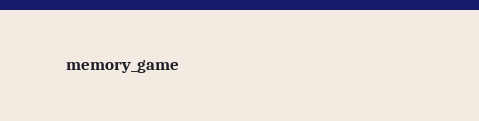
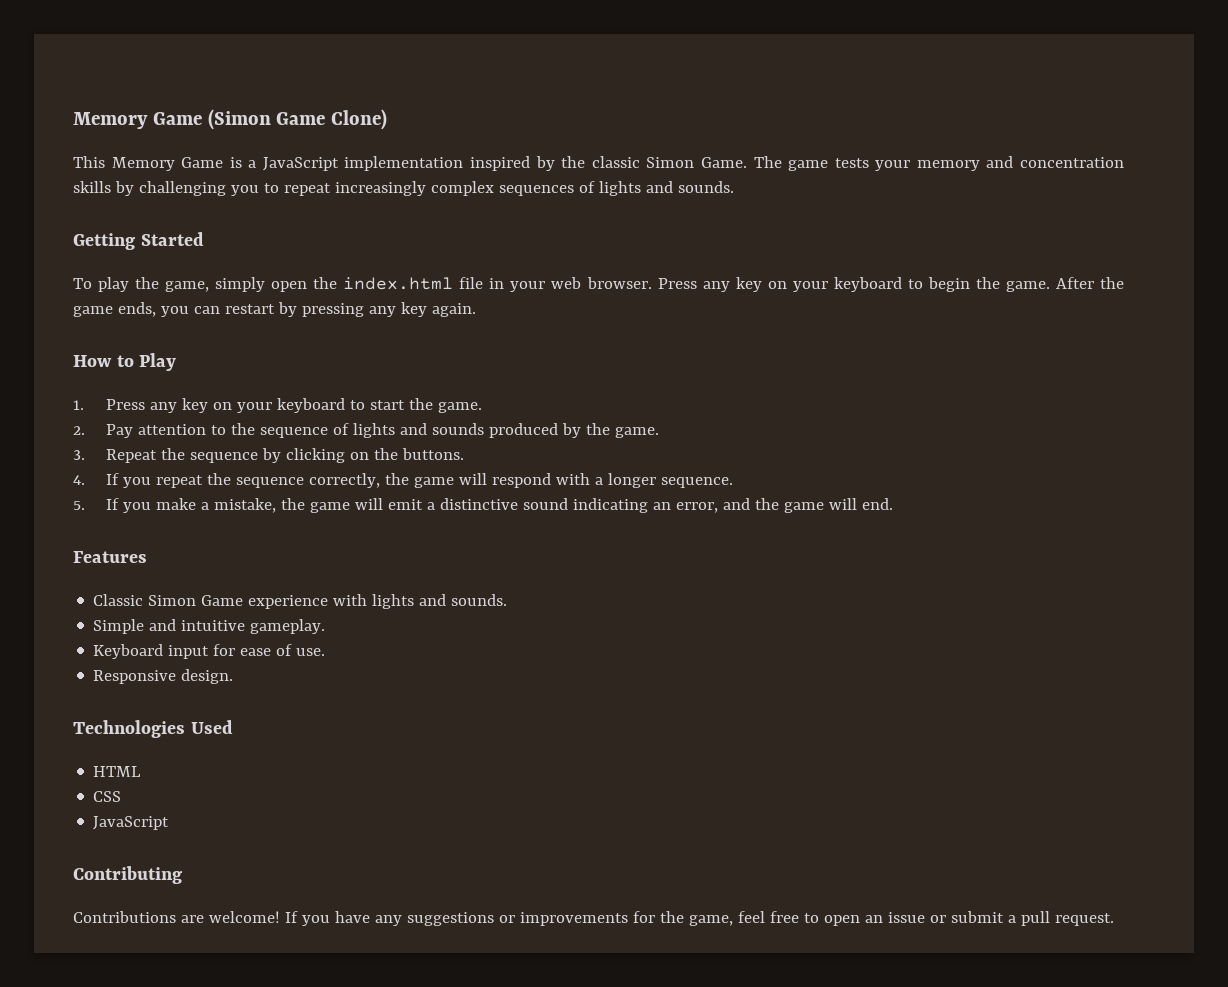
[66,60,179,73] memory_game -> [73,109,388,130] [73,156,1124,171] [73,181,734,196] [73,232,204,250] [73,277,1124,292] [73,302,476,317] [73,353,177,371] [73,398,483,413] [73,423,660,438] [73,448,465,463] [73,473,734,488] [73,498,894,513] [73,551,147,563] [93,594,508,609] [93,619,326,634] [93,644,326,659] [93,669,234,684] [73,720,233,738] [93,766,142,777] [93,791,122,802] [93,816,170,830] [73,866,182,884] [73,911,1114,926] Memory Game (Simon Game Clone) // This Memory Game is a JavaScript implementation inspired by the classic Simon Game. The game tests your memory and concentration skills by challenging you to repeat increasingly complex sequences of lights and sounds. // Getting Started // To play the game, simply open the index.html file in your web browser. Press any key on your keyboard to begin the game. After the game ends, you can restart by pressing any key again. // How to Play // 1. Press any key on your keyboard to start the game. // 2. Pay attention to the sequence of lights and sounds produced by the game. // 3. Repeat the sequence by clicking on the buttons. // 4. If you repeat the sequence correctly, the game will respond with a longer sequence. // 5. If you make a mistake, the game will emit a distinctive sound indicating an error, and the game will end. // Features // Classic Simon Game experience with lights and sounds. // Simple and intuitive gameplay. // Keyboard input for ease of use. // Responsive design. // Technologies Used // HTML // CSS // JavaScript // Contributing // Contributions are welcome! If you have any suggestions or improvements for the game, feel free to open an issue or submit a pull request.

